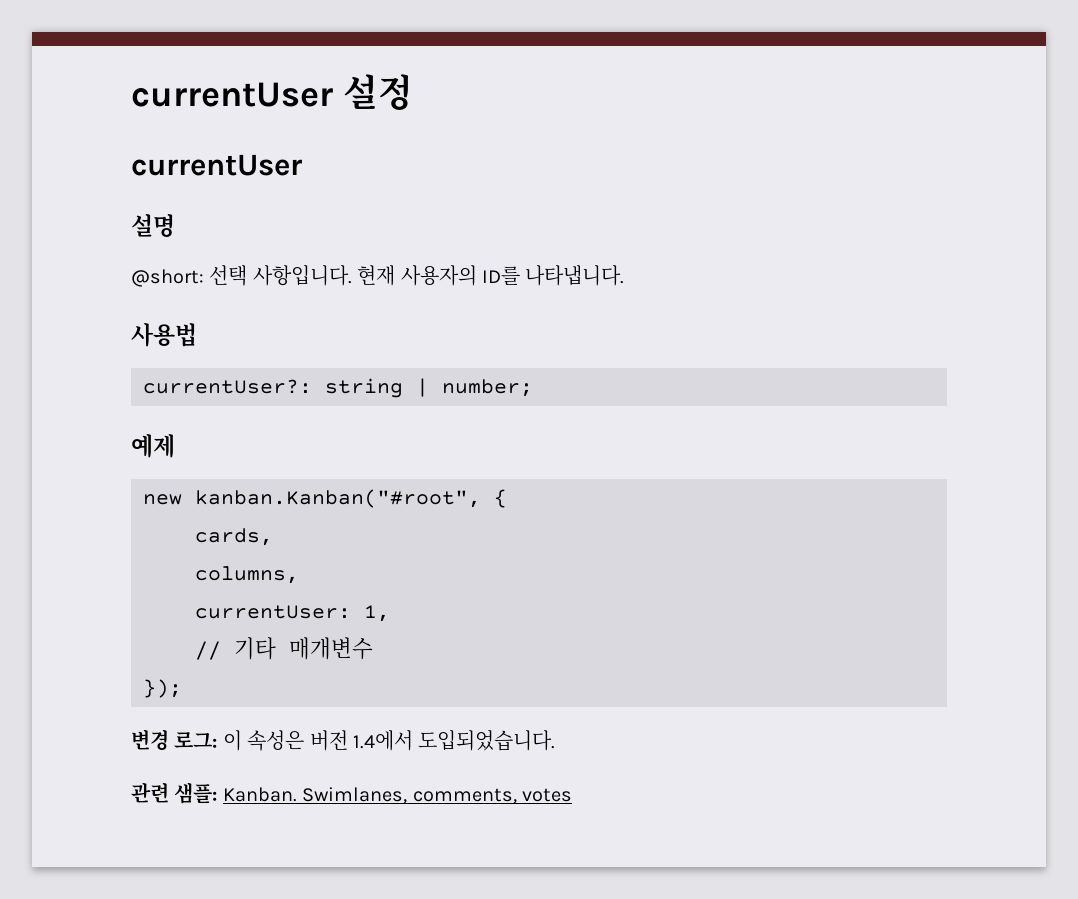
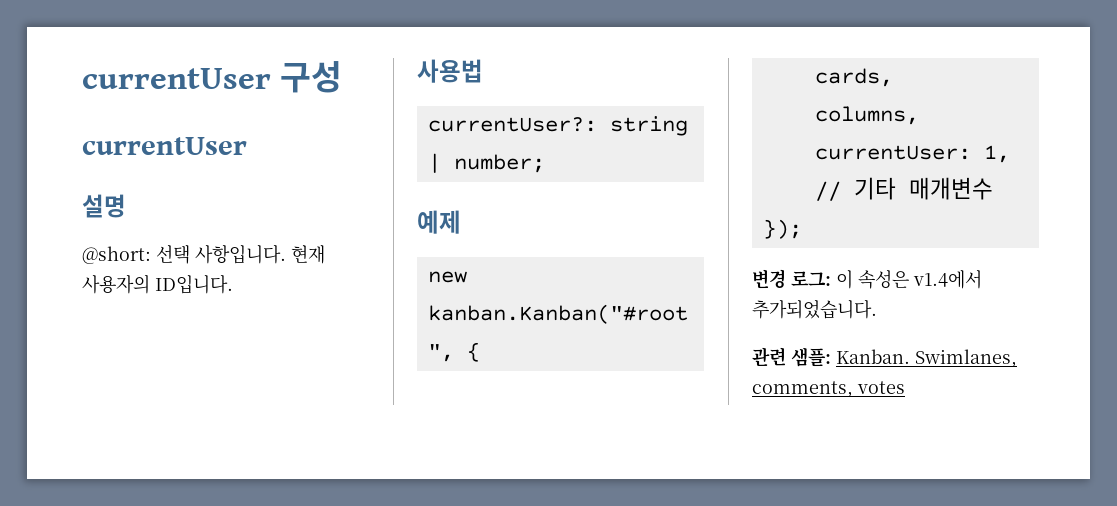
[131,74,413,110] currentUser 설정 -> [82,61,343,93] currentUser 구성
[482,265,625,286] ID를 나타냅니다. -> [155,274,233,294] ID입니다.
[309,730,556,751] 버전 1.4에서 도입되었습니다. -> [913,270,982,289] [752,299,877,319] v1.4에서 추가되었습니다.

